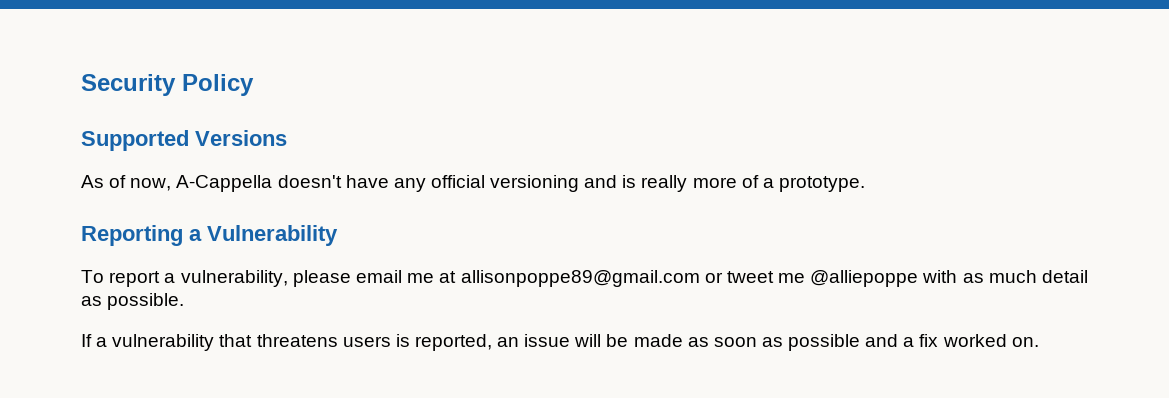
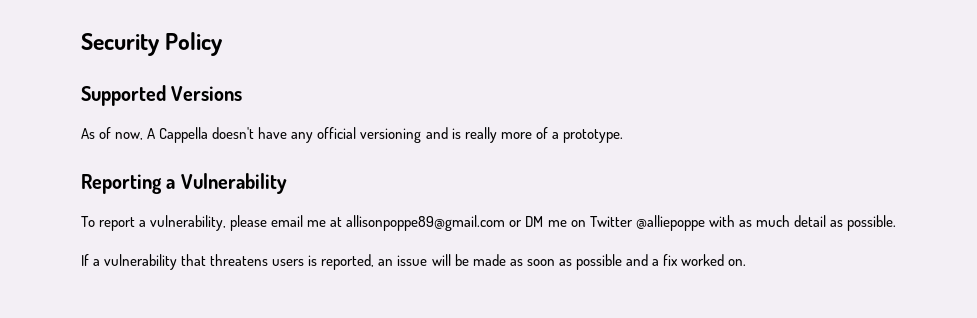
[176,175,273,192] A-Cappella -> [147,127,209,143] A Cappella
[726,271,806,283] tweet me -> [525,216,633,227] DM me on Twitter

